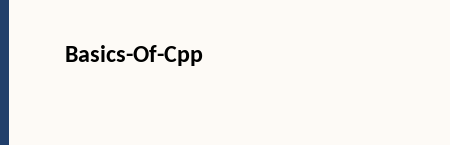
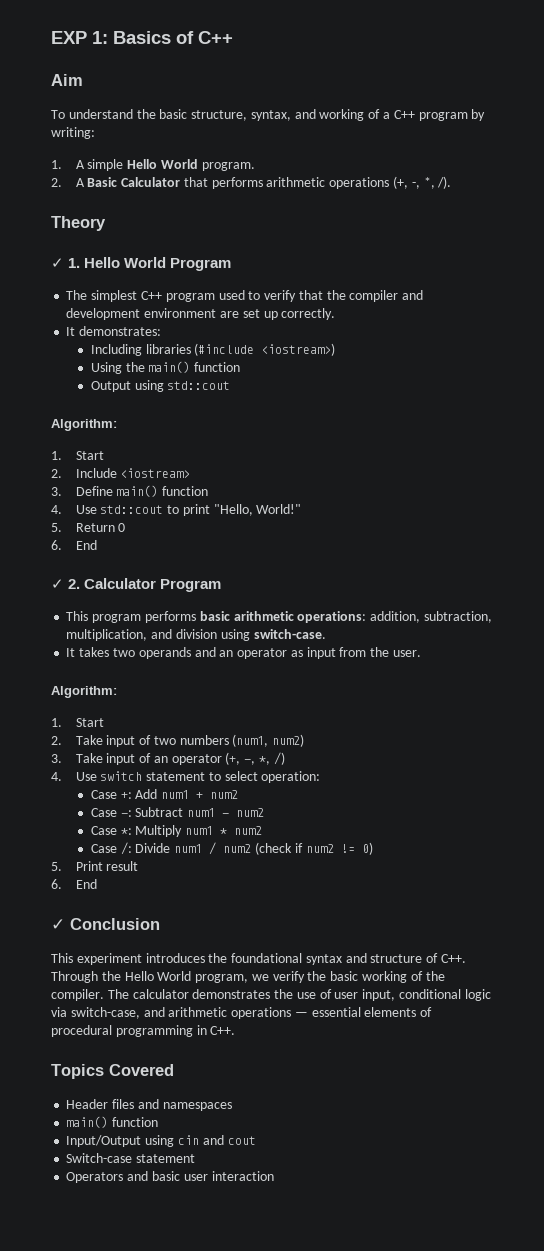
[65,45,203,66] Basics-Of-Cpp -> [51,31,233,44] [51,74,83,86] [51,109,486,121] [51,127,95,139] [51,159,255,171] [51,176,452,189] [51,216,106,231] [51,257,232,271] [66,290,424,302] [66,308,336,320] [66,326,162,336] [90,343,336,356] [90,361,241,374] [90,380,231,392] [51,419,117,431] [51,451,104,460] [51,468,191,478] [51,485,209,497] [51,504,302,516] [51,523,126,532] [51,540,97,550] [51,578,222,592] [66,611,492,623] [66,629,326,641] [66,647,421,659] [51,686,117,698] [51,718,104,727] [51,734,305,747] [51,752,285,765] [51,771,321,783] [90,789,239,799] [90,807,265,817] [90,825,263,837] [90,842,373,855] [51,861,139,871] [51,879,97,889] [51,918,160,930] [51,953,467,965] [51,971,445,983] [51,989,491,1001] [51,1007,433,1019] [51,1025,236,1037] [51,1064,174,1079] [66,1099,232,1111] [66,1116,159,1128] [66,1135,256,1147] [66,1153,196,1163] [66,1171,274,1183] EXP 1: Basics of C++ // Aim // To understand the basic structure, syntax, and working of a C++ program by writing: // 1. A simple Hello World program. // 2. A Basic Calculator that performs arithmetic operations (+, -, *, /). // Theory // ✓ 1. Hello World Program // The simplest C++ program used to verify that the compiler and development environment are set up correctly. // It demonstrates: // Including libraries (#include <iostream>) // Using the main() function // Output using std::cout // Algorithm: // 1. Start // 2. Include <iostream> // 3. Define main() function // 4. Use std::cout to print "Hello, World!" // 5. Return 0 // 6. End // ✓ 2. Calculator Program // This program performs basic arithmetic operations: addition, subtraction, multiplication, and division using switch-case. // It takes two operands and an operator as input from the user. // Algorithm: // 1. Start // 2. Take input of two numbers (num1, num2) // 3. Take input of an operator (+, -, *, /) // 4. Use switch statement to select operation: // Case +: Add num1 + num2 // Case -: Subtract num1 - num2 // Case *: Multiply num1 * num2 // Case /: Divide num1 / num2 (check if num2 != 0) // 5. Print result // 6. End // ✓ Conclusion // This experiment introduces the foundational syntax and structure of C++. Through the Hello World program, we verify the basic working of the compiler. The calculator demonstrates the use of user input, conditional logic via switch-case, and arithmetic operations — essential elements of procedural programming in C++. // Topics Covered // Header files and namespaces // main() function // Input/Output using cin and cout // Switch-case statement // Operators and basic user interaction

